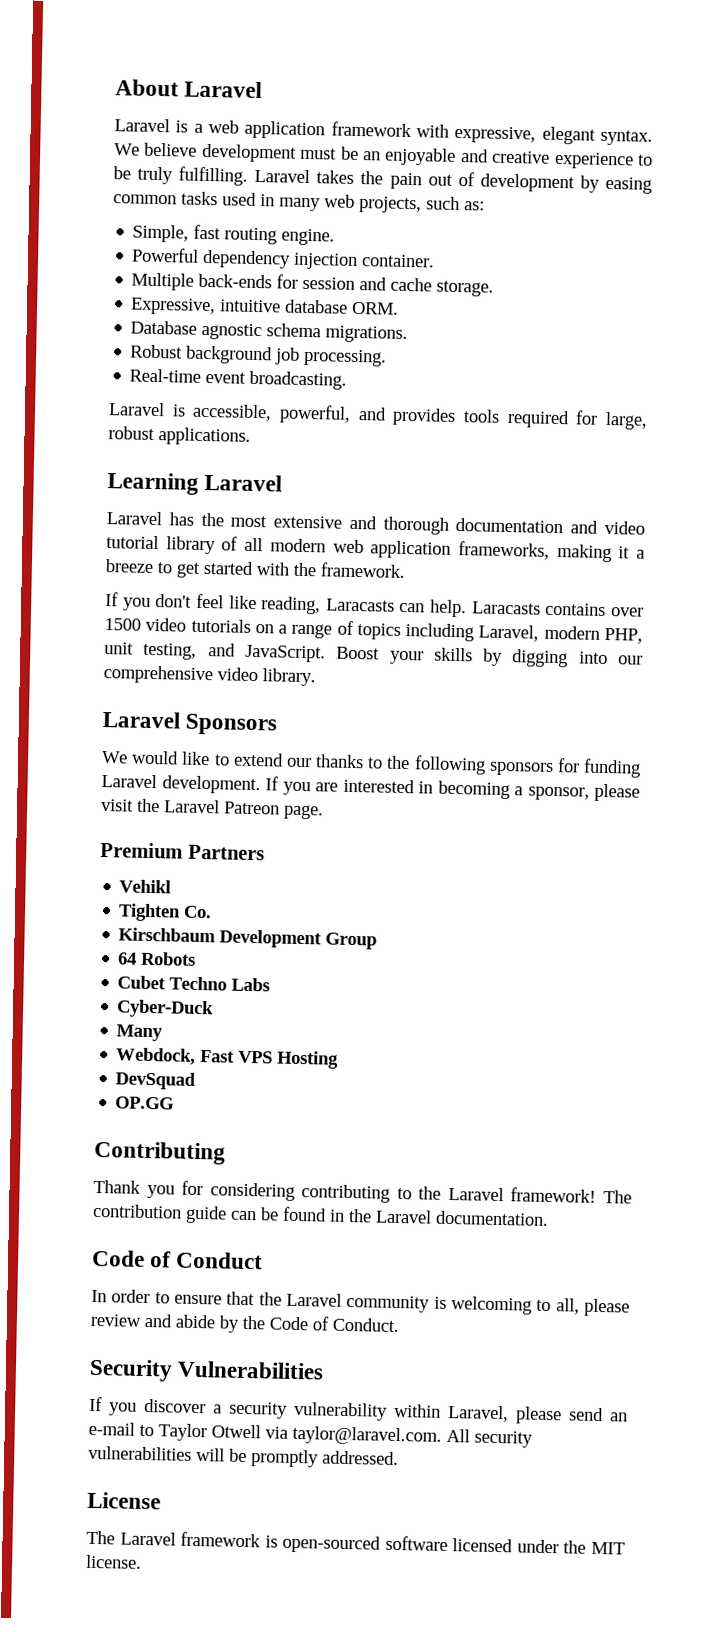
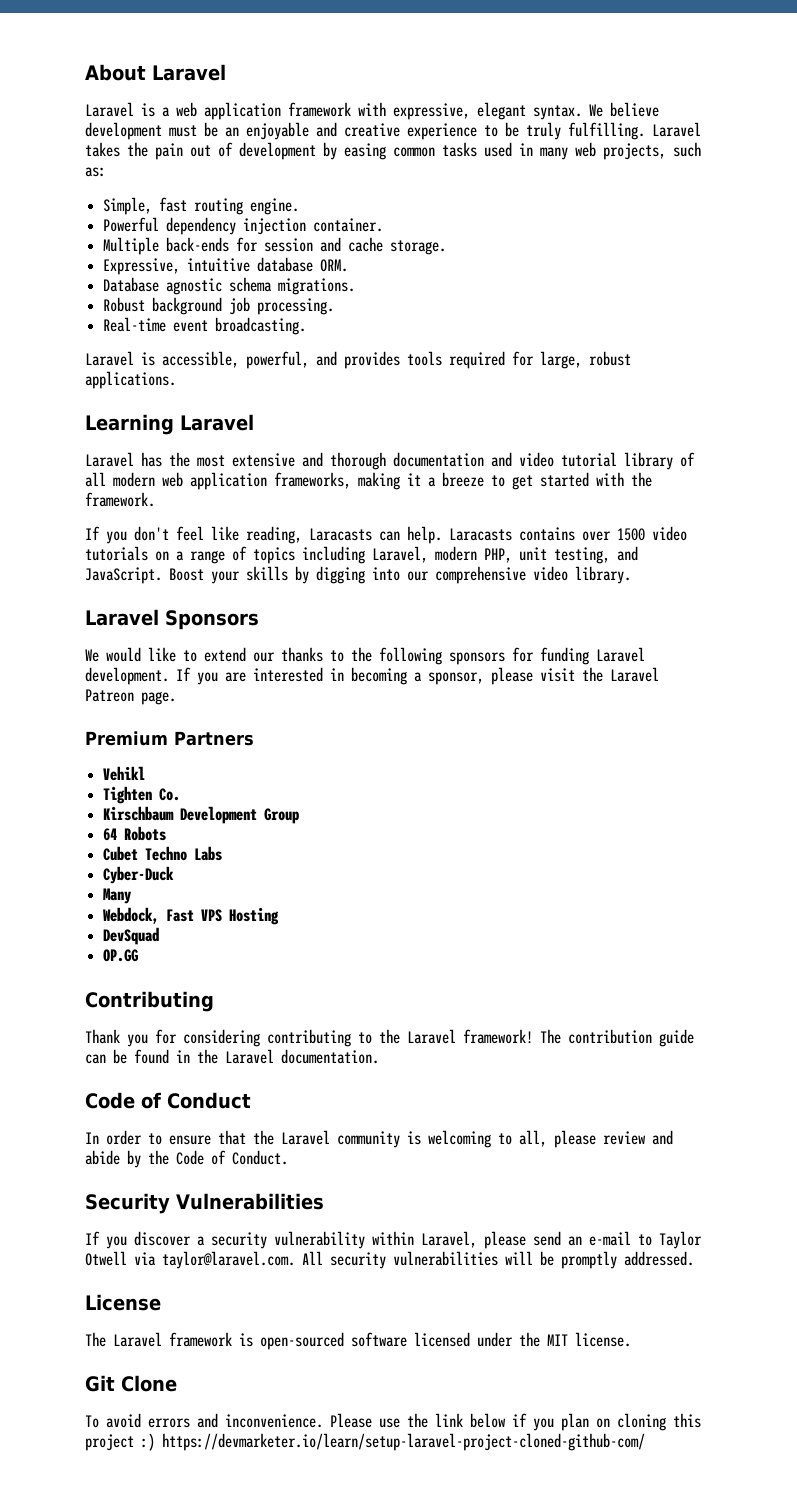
(142, 1561) none -> [85,1375,177,1392] [85,1413,701,1431] [85,1433,645,1451] // Git Clone // To avoid errors and inconvenience. Please use the link below if you plan on cloning this project :) https://devmarketer.io/learn/setup-laravel-project-cloned-github-com/

